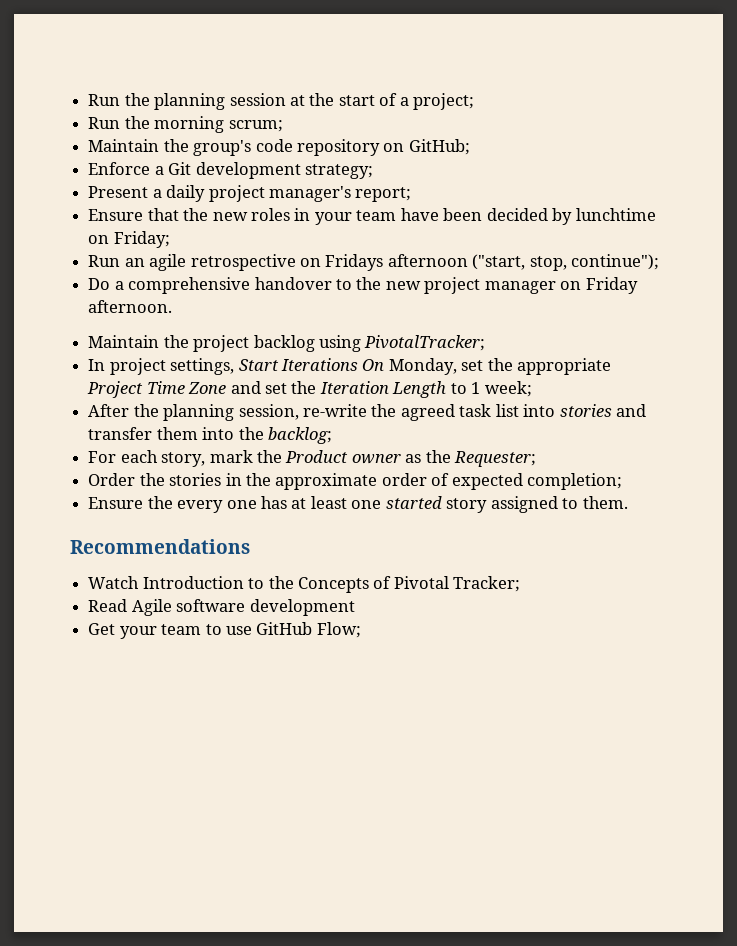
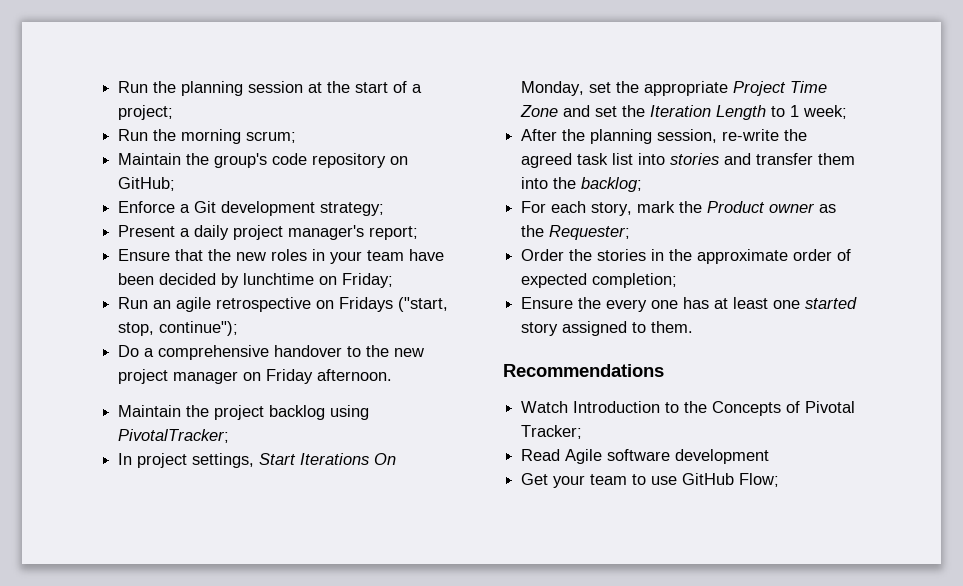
[387,254,468,267] afternoon -> (394, 304) none

